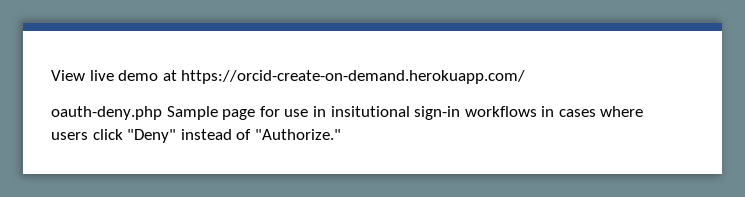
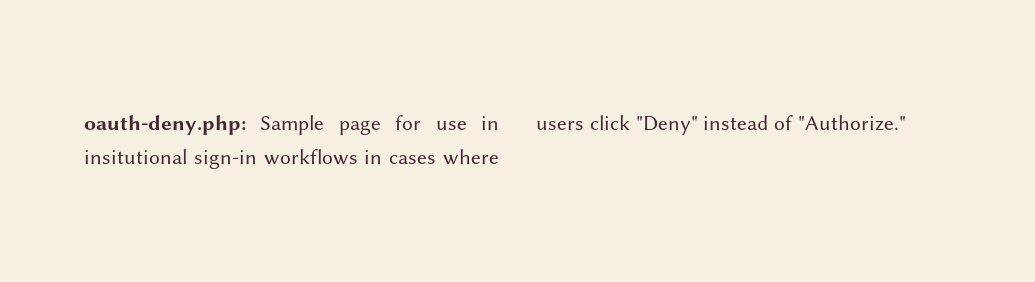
[51,70,526,84] [51,106,162,120] View live demo at https://orcid-create-on-demand.herokuapp.com/ // oauth-deny.php -> [84,115,246,135] oauth-deny.php:

